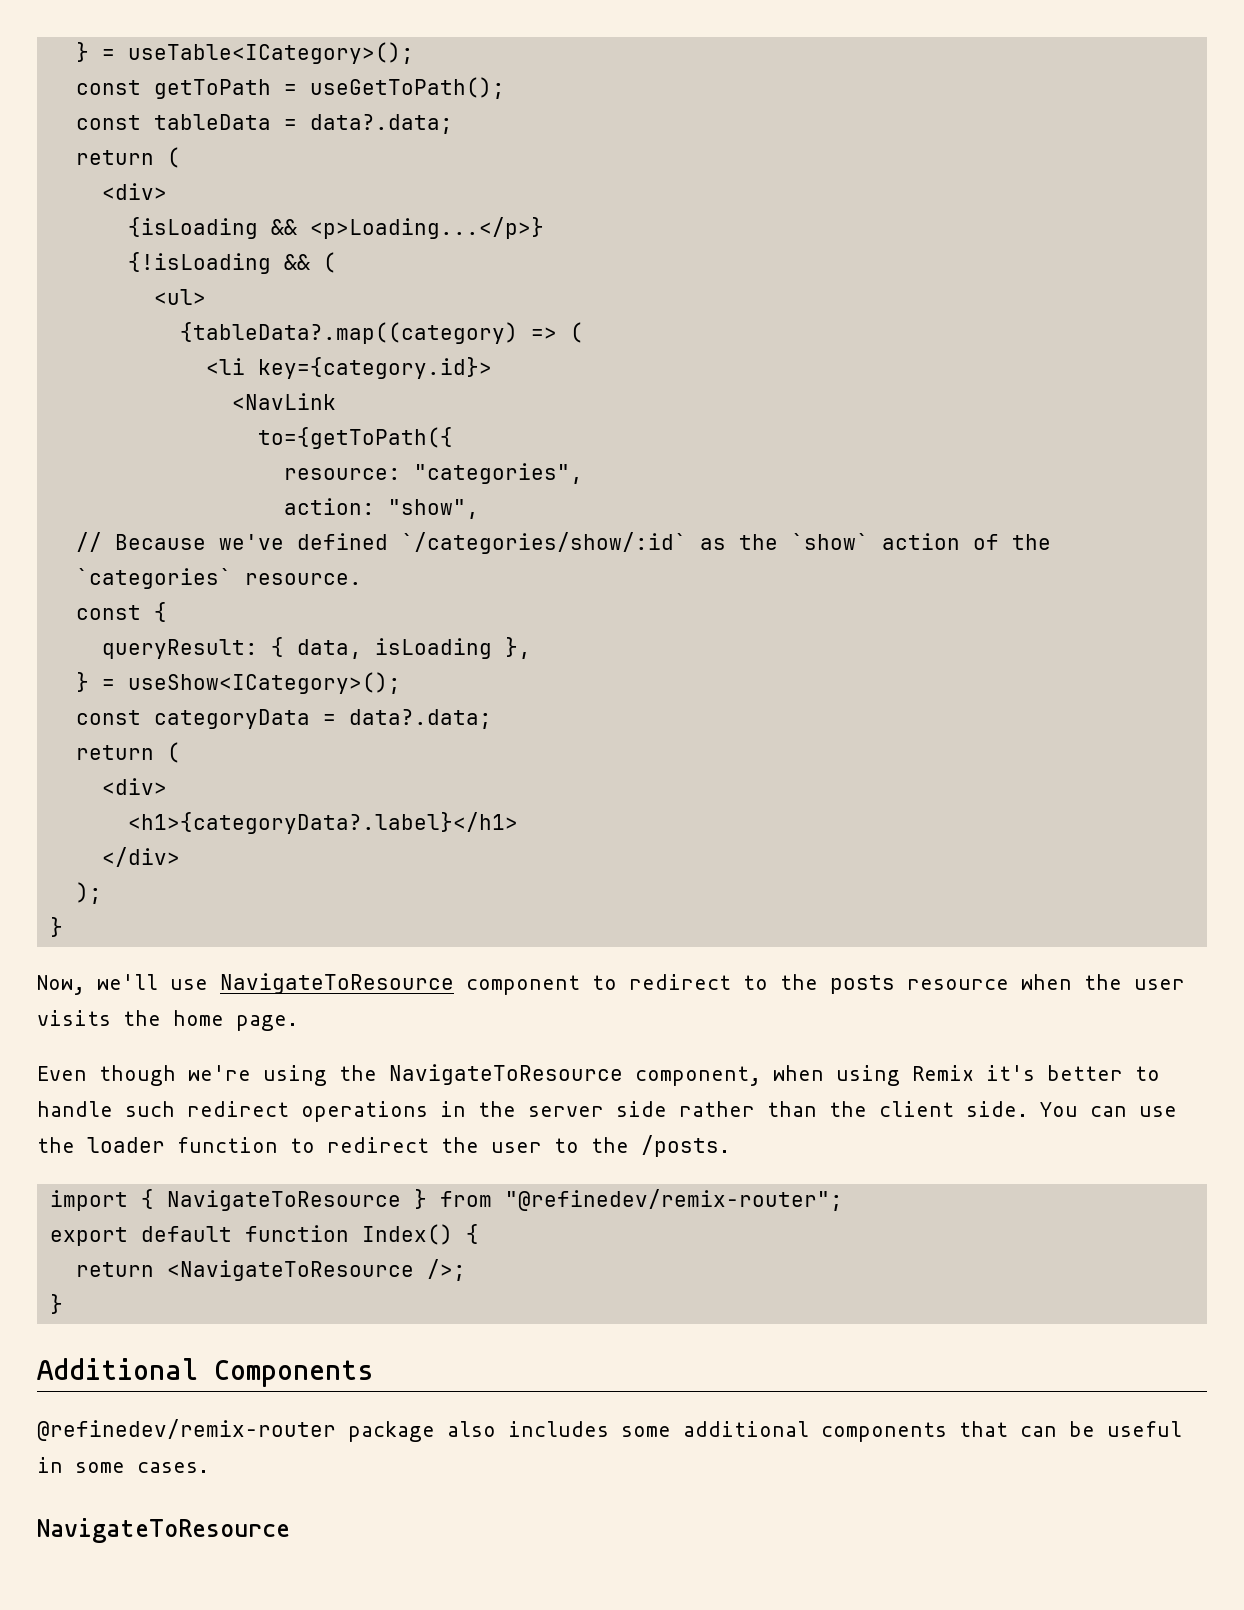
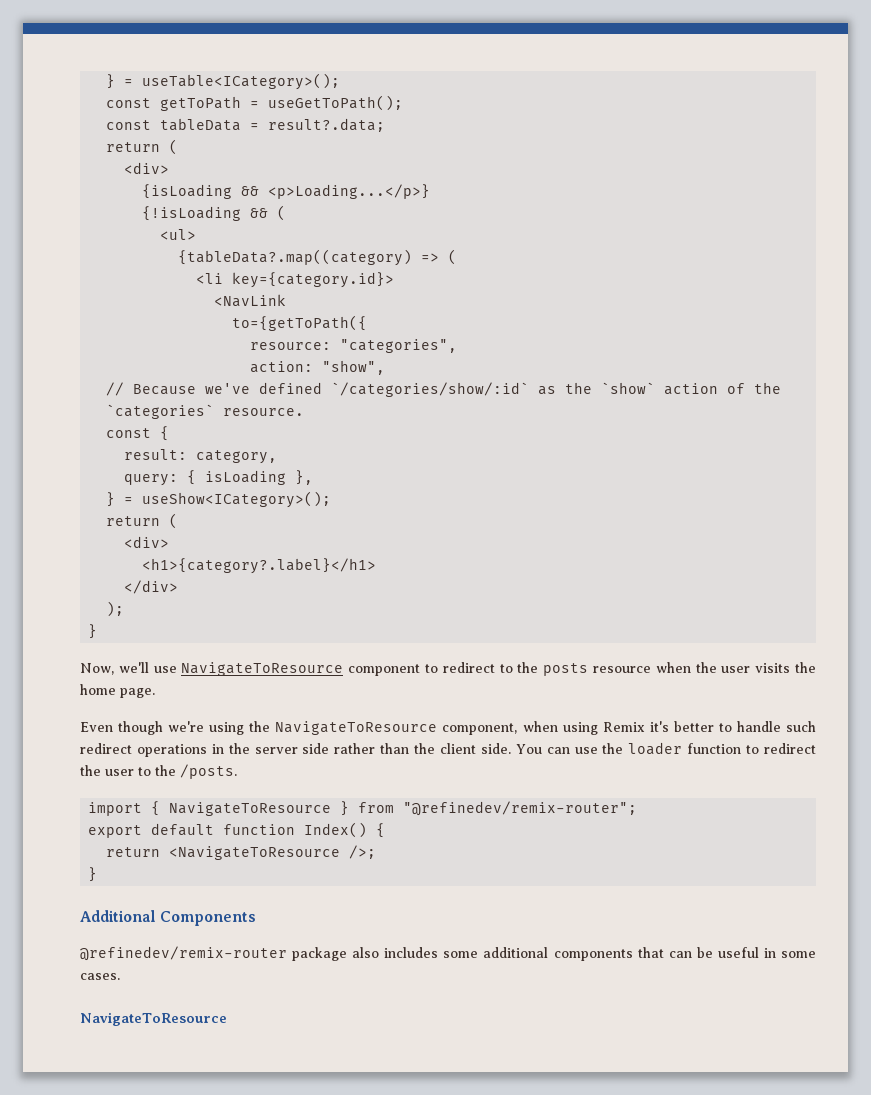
[309,114,453,134] data?.data; -> [268,118,386,132] result?.data;
[101,637,362,659] queryResult: { data, -> [124,449,278,464] [124,470,197,486] result: category, // query: {
[75,709,492,729] [75,742,180,763] [101,778,167,795] [127,812,518,834] // const categoryData = data?.data; // return ( // <div> // <h1>{categoryData?.label}</h1> -> [106,513,179,529] [124,536,170,548] [142,558,377,574] // return ( // <div> // <h1>{category?.label}</h1>

